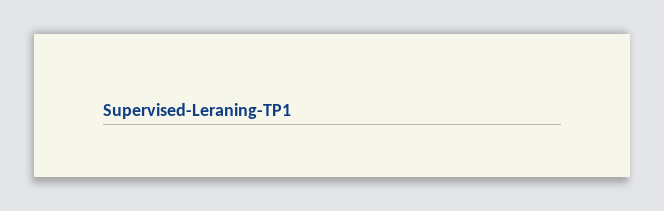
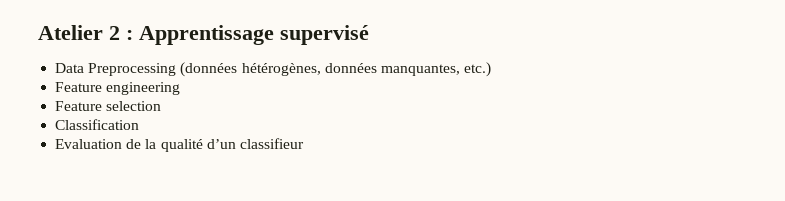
[103,103,291,119] Supervised-Leraning-TP1 -> [38,25,369,45] [55,62,492,77] [55,82,181,95] [55,101,162,111] [55,119,140,130] [55,138,304,152] Atelier 2 : Apprentissage supervisé // Data Preprocessing (données hétérogènes, données manquantes, etc.) // Feature engineering // Feature selection // Classification // Evaluation de la qualité d’un classifieur

